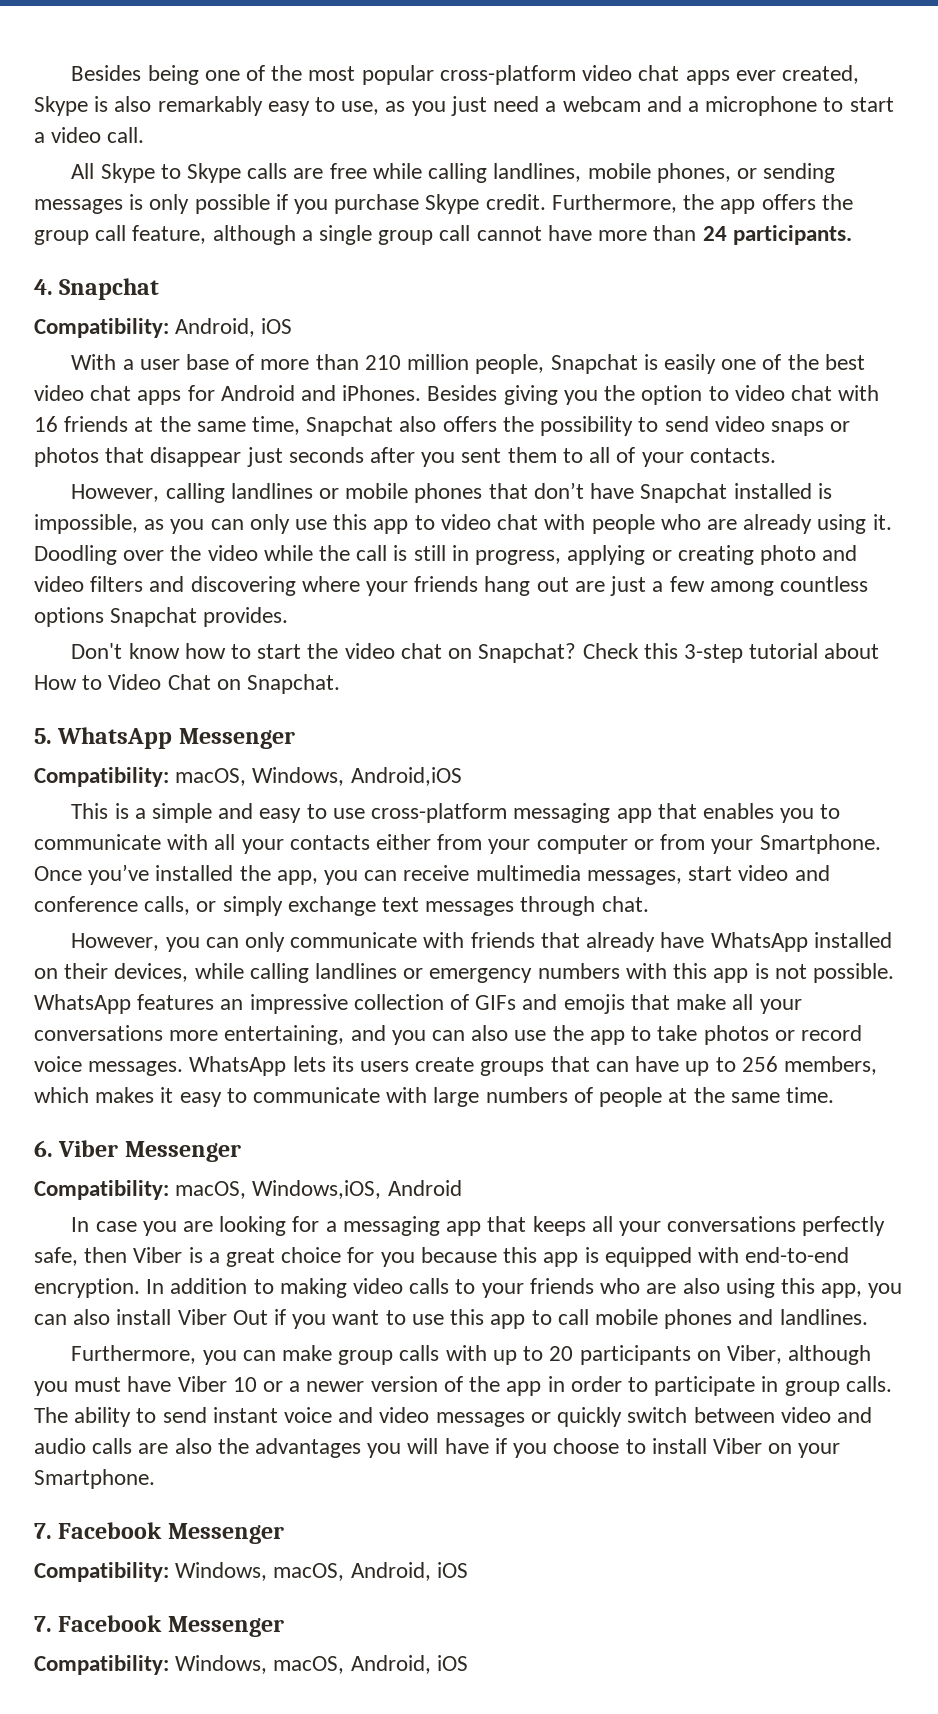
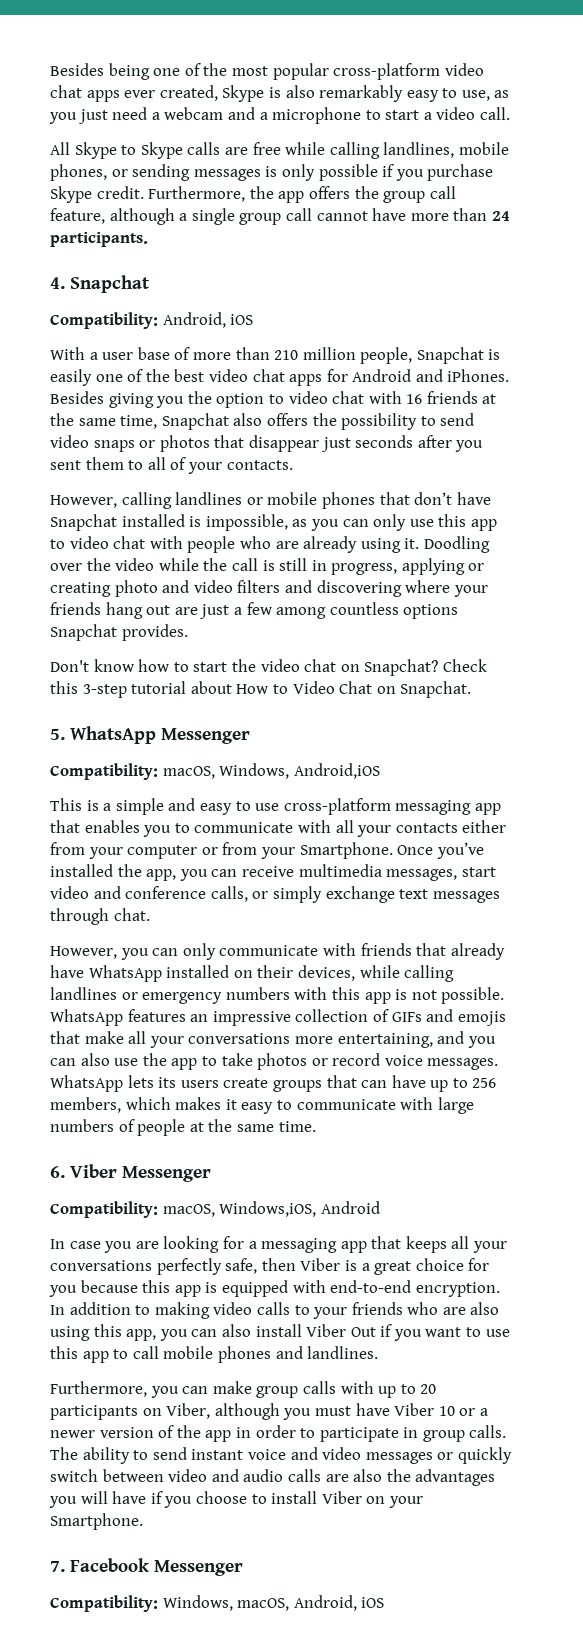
[34,1615,284,1637] [34,1655,468,1675] // 7. Facebook Messenger // Compatibility: Windows, macOS, Android, iOS -> (385, 1602) none

